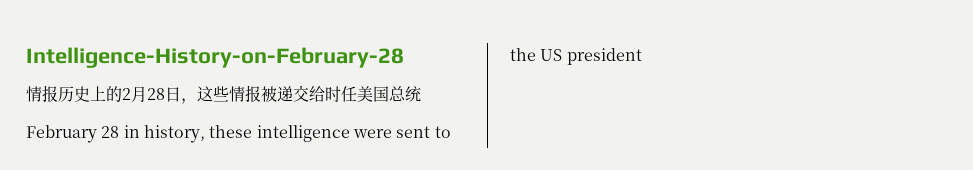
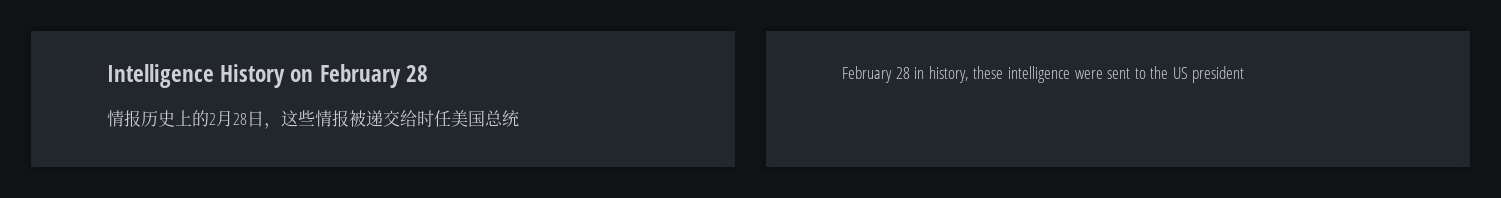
[26,47,404,68] Intelligence-History-on-February-28 -> [107,64,428,88] Intelligence History on February 28

